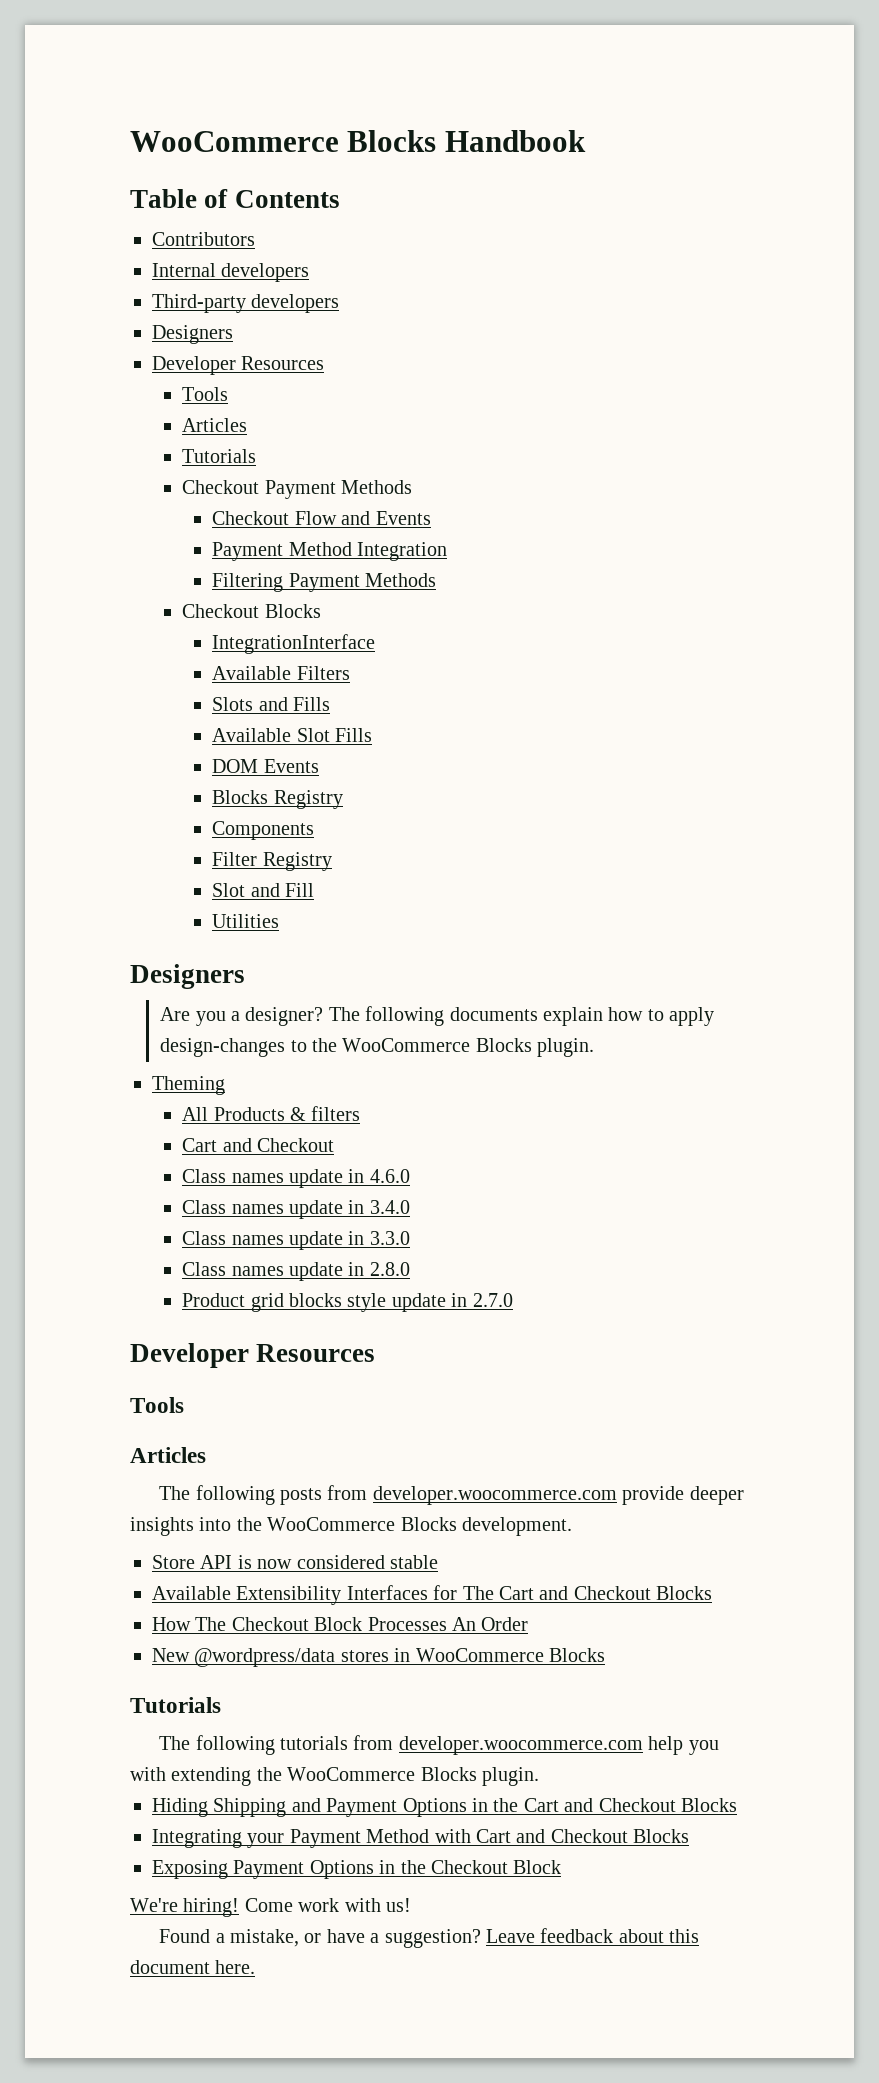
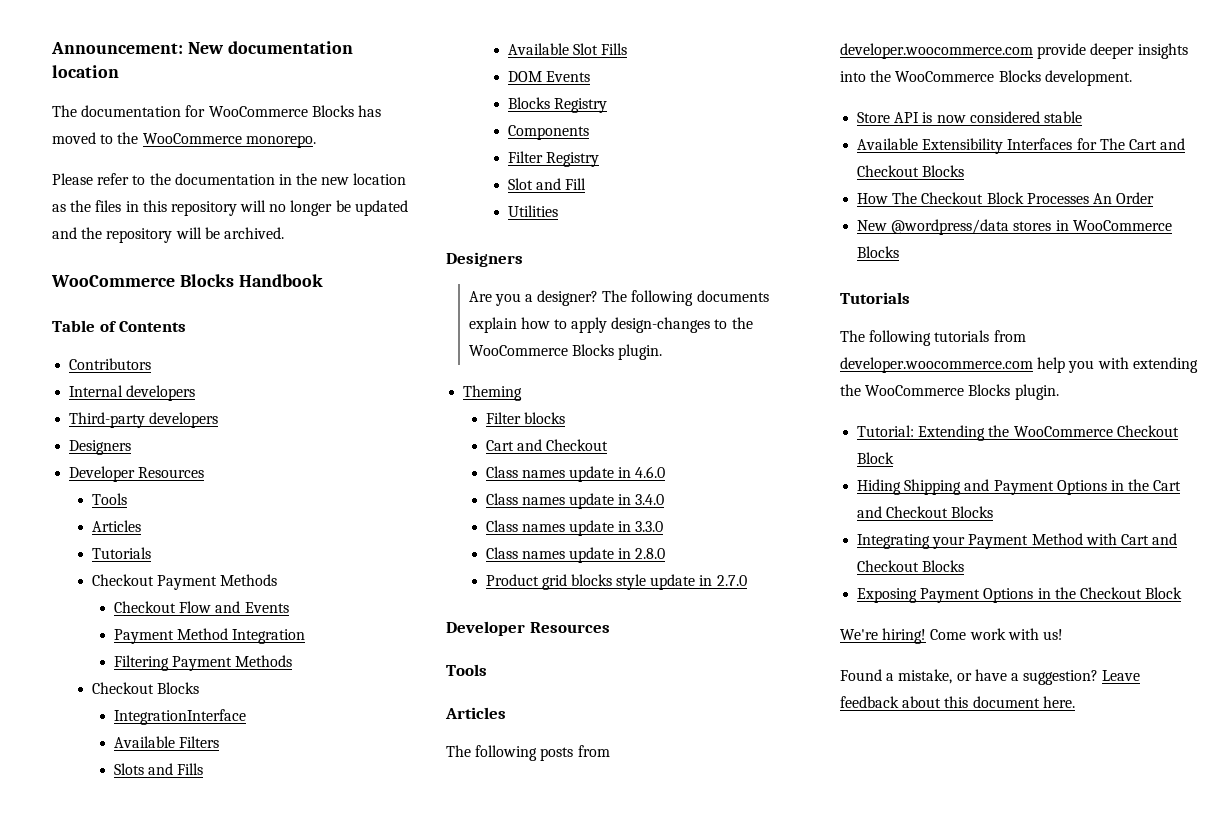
(130, 141) none -> [51,41,353,54] [52,65,119,78] [52,105,381,117] [52,132,316,148] [52,173,407,185] [52,200,408,216] [52,227,284,243] Announcement: New documentation location // The documentation for WooCommerce Blocks has moved to the WooCommerce monorepo. // Please refer to the documentation in the new location as the files in this repository will no longer be updated and the repository will be archived. //
[182,1106,361,1121] All Products & filters -> [485,412,565,424] Filter blocks
(539, 1776) none -> [857,425,1179,441] [857,452,895,464] // Tutorial: Extending the WooCommerce Checkout Block

